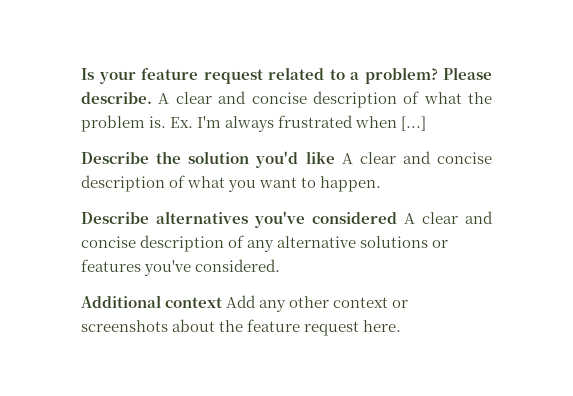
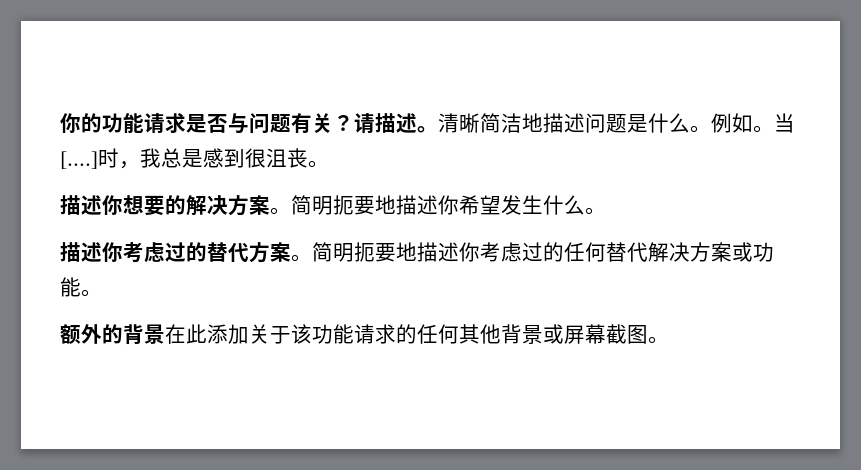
[81,67,492,84] [81,91,492,108] [81,115,427,132] [81,151,492,168] [81,175,382,192] [81,211,493,228] [81,235,449,252] [81,259,281,276] [81,295,409,312] [81,319,402,336] Is your feature request related to a problem? Please describe. A clear and concise description of what the problem is. Ex. I'm always frustrated when [...] // Describe the solution you'd like A clear and concise description of what you want to happen. // Describe alternatives you've considered A clear and concise description of any alternative solutions or features you've considered. // Additional context Add any other context or screenshots about the feature request here. -> [60,113,795,134] [60,148,329,169] [60,195,606,216] [60,242,774,263] [60,277,102,297] [60,324,669,345] 你的功能请求是否与问题有关？请描述。清晰简洁地描述问题是什么。例如。当[....]时，我总是感到很沮丧。 // 描述你想要的解决方案。简明扼要地描述你希望发生什么。 // 描述你考虑过的替代方案。简明扼要地描述你考虑过的任何替代解决方案或功能。 // 额外的背景在此添加关于该功能请求的任何其他背景或屏幕截图。

